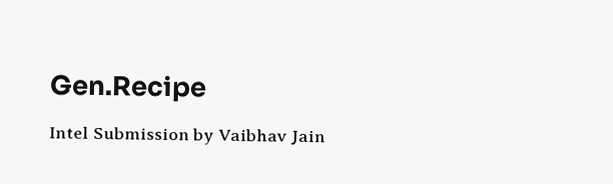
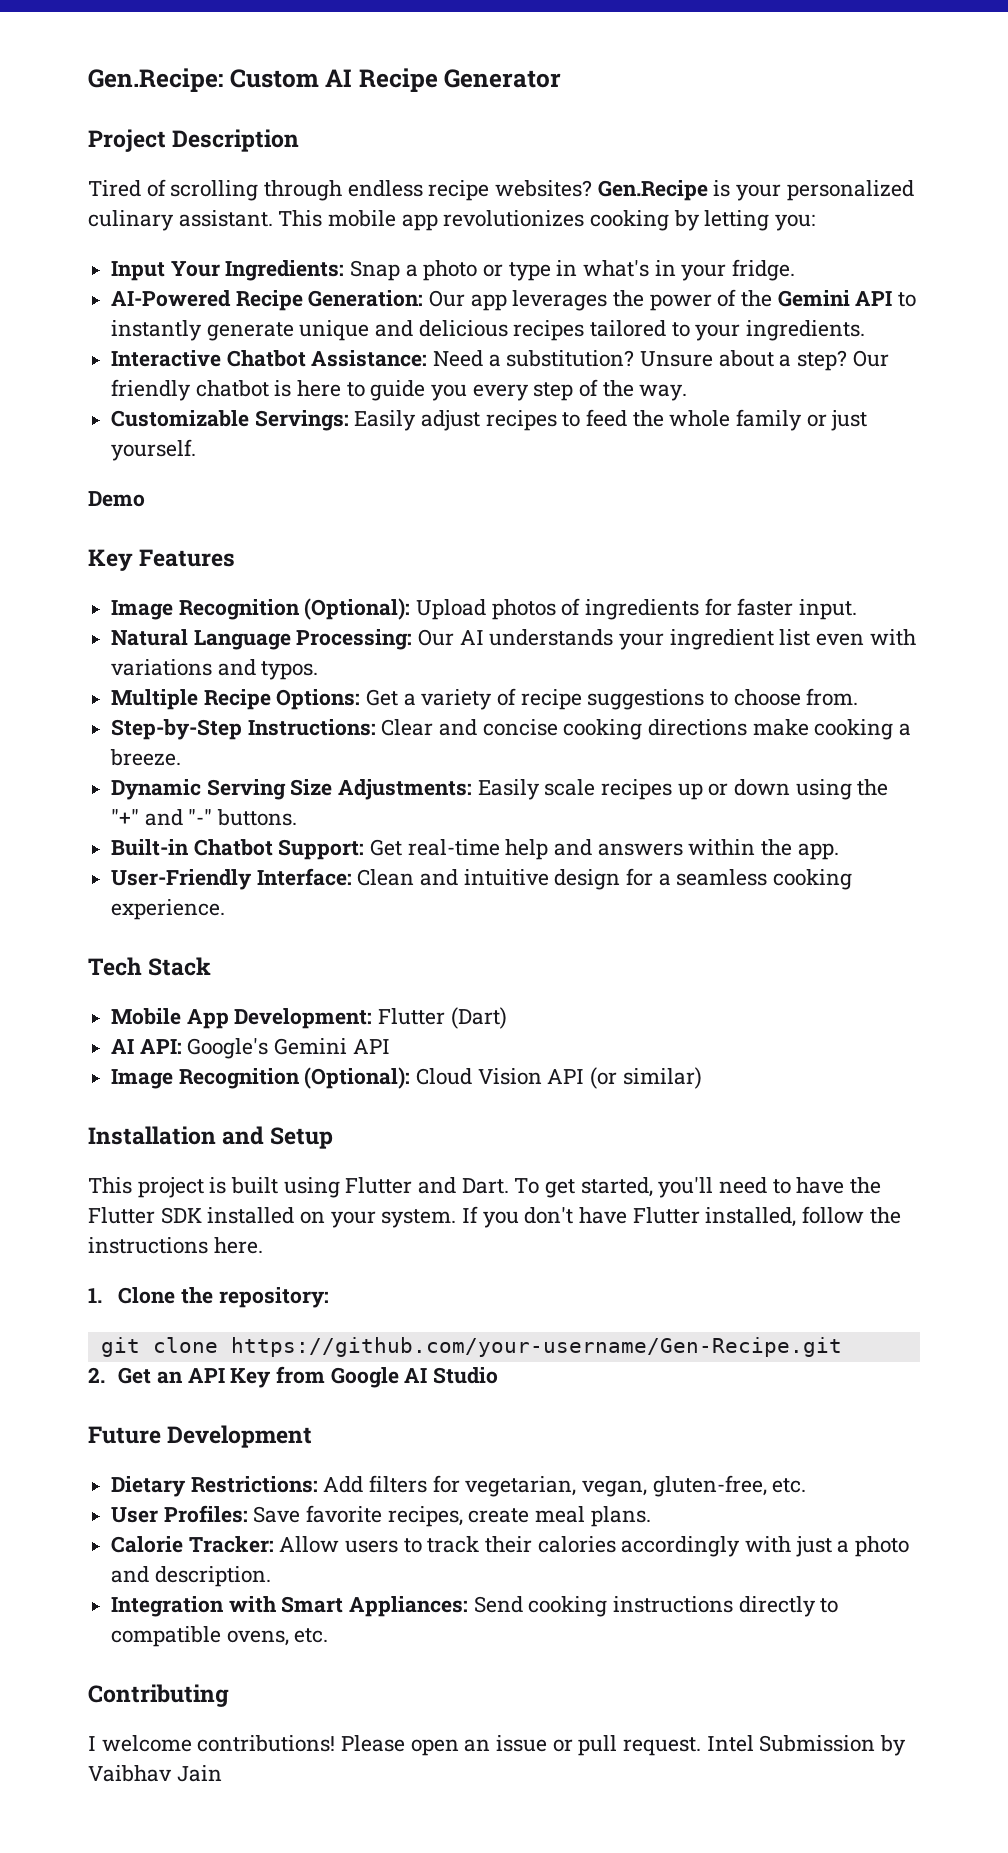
[49,74,207,103] Gen.Recipe // -> [88,68,562,92] [88,129,300,152] [88,179,914,201] [88,210,816,231] [111,259,796,281] [111,289,917,311] [111,320,866,341] [111,350,889,371] [111,379,688,401] [111,409,868,431] [111,439,197,461] [88,491,145,507] [88,549,236,571] [111,598,858,620] [111,629,916,650] [111,659,319,680] [111,688,859,710] [111,719,912,740] [110,749,182,766] [111,779,889,800] [111,809,298,826] [111,839,839,860] [111,868,853,890] [111,899,226,920] [88,957,212,976] [111,1007,507,1029] [111,1038,390,1059] [111,1067,702,1089] [88,1126,334,1149] [88,1177,882,1198] [88,1206,901,1228] [88,1237,263,1254] [88,1287,329,1308] [100,1337,842,1357] [88,1366,499,1388] [88,1425,313,1448] [111,1475,807,1497] [111,1505,651,1527] [111,1536,910,1557] [111,1566,271,1587] [111,1596,839,1617] [111,1626,329,1647] [88,1684,229,1707] [88,1735,702,1756] Gen.Recipe: Custom AI Recipe Generator // Project Description // Tired of scrolling through endless recipe websites? Gen.Recipe is your personalized culinary assistant. This mobile app revolutionizes cooking by letting you: // Input Your Ingredients: Snap a photo or type in what's in your fridge. // AI-Powered Recipe Generation: Our app leverages the power of the Gemini API to instantly generate unique and delicious recipes tailored to your ingredients. // Interactive Chatbot Assistance: Need a substitution? Unsure about a step? Our friendly chatbot is here to guide you every step of the way. // Customizable Servings: Easily adjust recipes to feed the whole family or just yourself. // Demo // Key Features // Image Recognition (Optional): Upload photos of ingredients for faster input. // Natural Language Processing: Our AI understands your ingredient list even with variations and typos. // Multiple Recipe Options: Get a variety of recipe suggestions to choose from. // Step-by-Step Instructions: Clear and concise cooking directions make cooking a breeze. // Dynamic Serving Size Adjustments: Easily scale recipes up or down using the "+" and "-" buttons. // Built-in Chatbot Support: Get real-time help and answers within the app. // User-Friendly Interface: Clean and intuitive design for a seamless cooking experience. // Tech Stack // Mobile App Development: Flutter (Dart) // AI API: Google's Gemini API // Image Recognition (Optional): Cloud Vision API (or similar) // Installation and Setup // This project is built using Flutter and Dart. To get started, you'll need to have the Flutter SDK installed on your system. If you don't have Flutter installed, follow the instructions here. // 1. Clone the repository: // git clone https://github.com/your-username/Gen-Recipe.git // 2. Get an API Key from Google AI Studio // Future Development // Dietary Restrictions: Add filters for vegetarian, vegan, gluten-free, etc. // User Profiles: Save favorite recipes, create meal plans. // Calorie Tracker: Allow users to track their calories accordingly with just a photo and description. // Integration with Smart Appliances: Send cooking instructions directly to compatible ovens, etc. // Contributing // I welcome contributions! Please open an issue or pull request.

